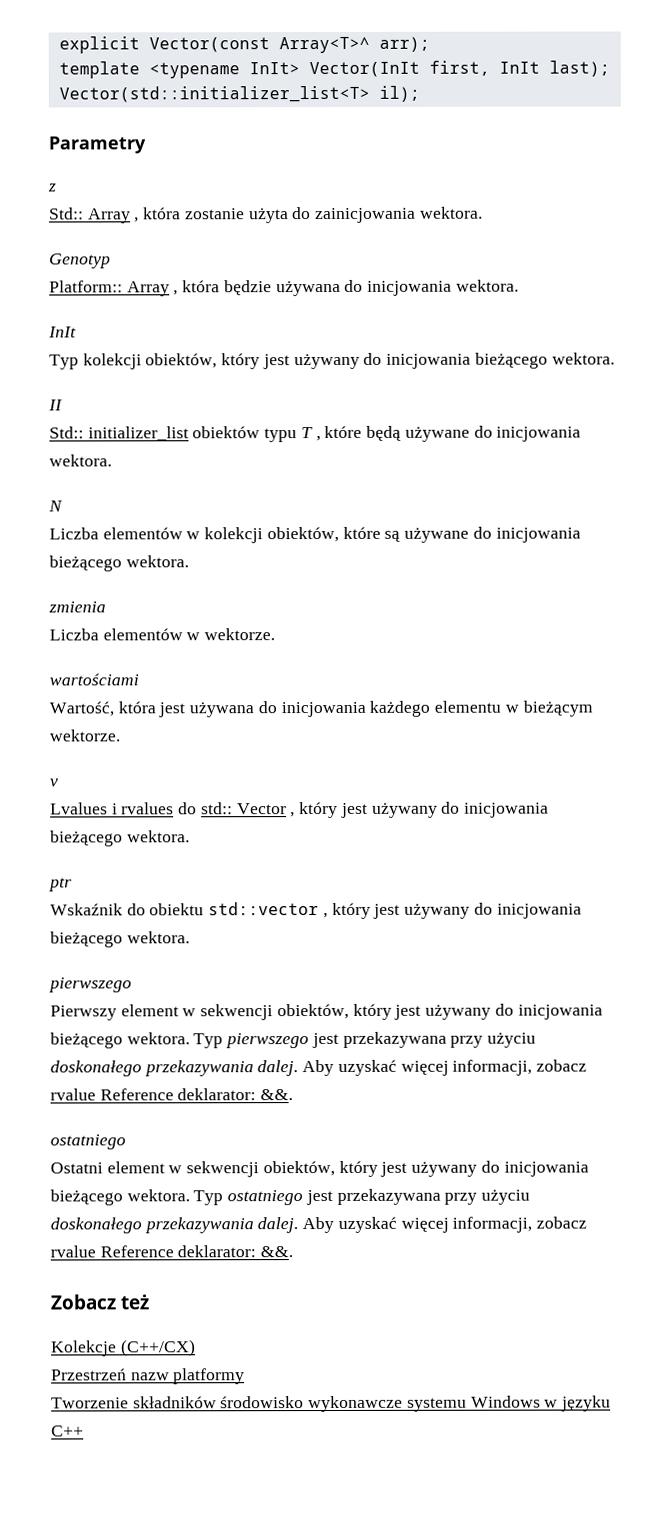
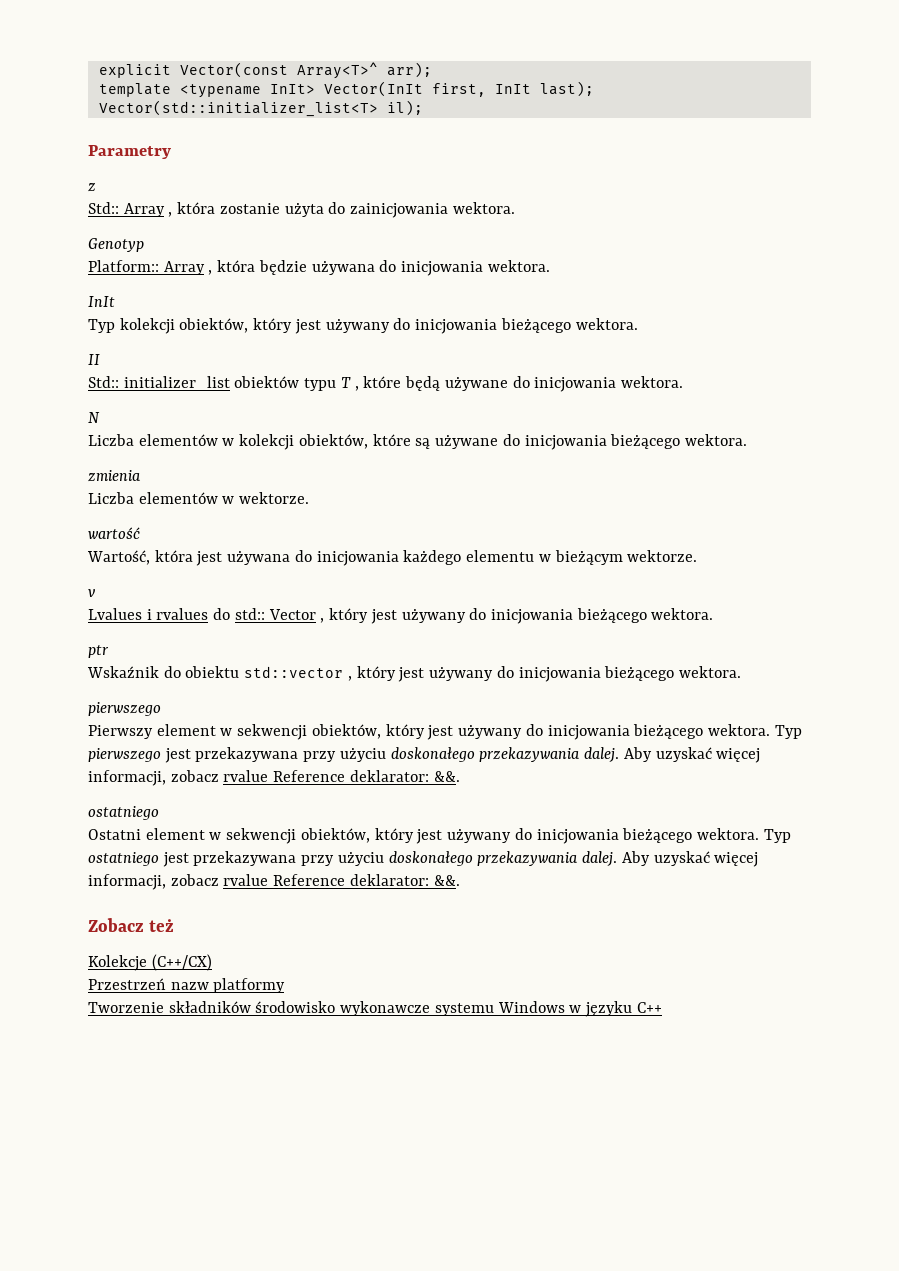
[49,673,139,686] wartościami -> [88,527,140,539] wartość

